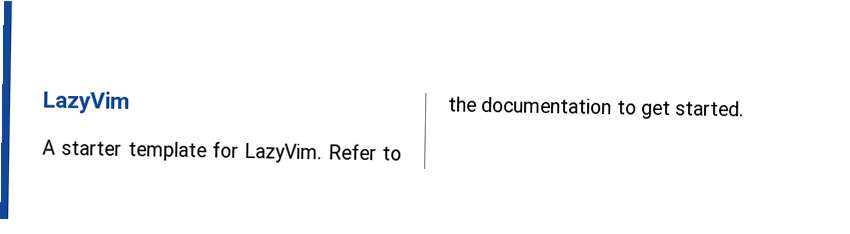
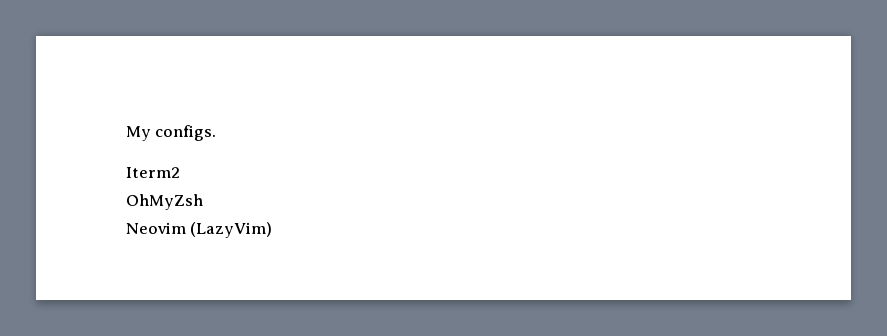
[43,90,130,114] [42,139,402,164] [448,96,745,120] LazyVim // A starter template for LazyVim. Refer to the documentation to get started. -> [126,125,217,141] [126,167,180,178] [126,194,203,210] [126,222,273,238] My configs. // Iterm2 // OhMyZsh // Neovim (LazyVim)

